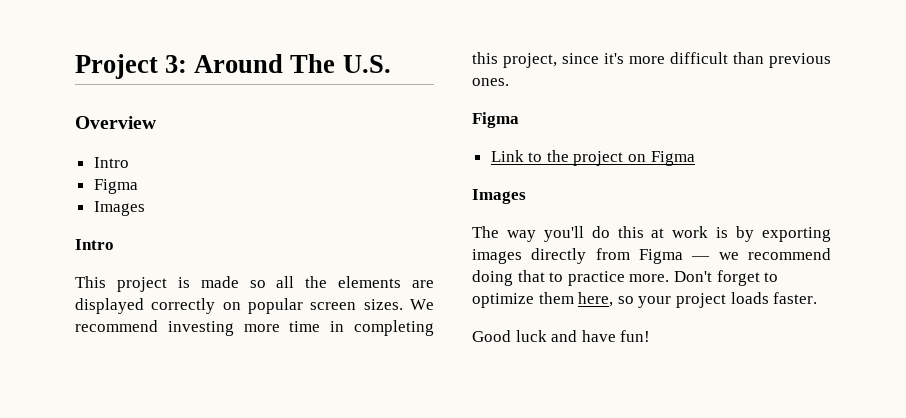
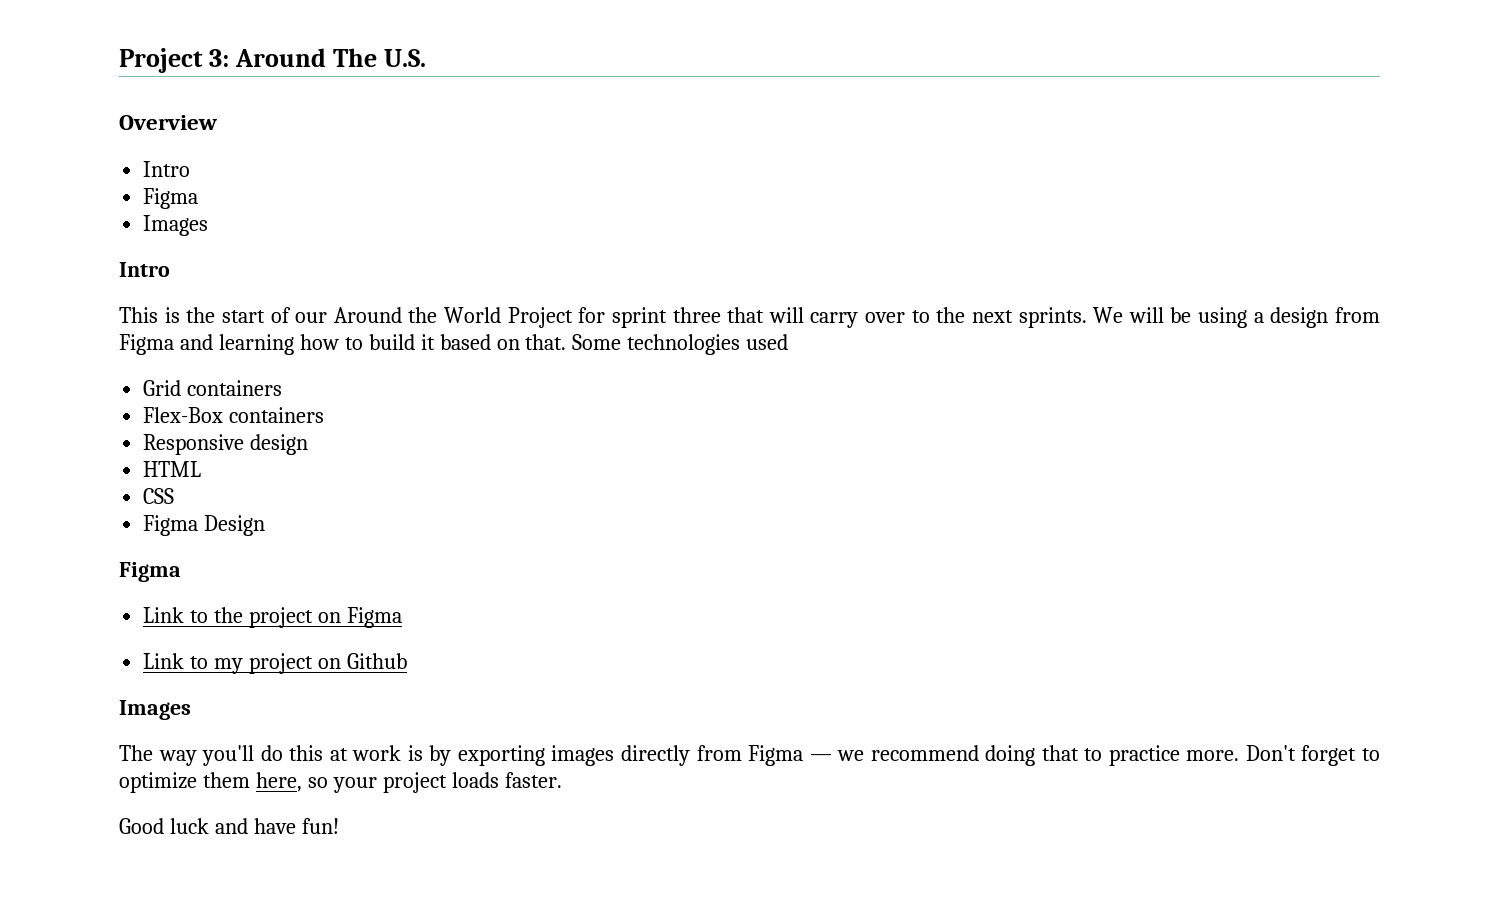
[116,276,434,292] [75,298,434,314] [75,320,435,336] [472,52,831,68] [472,78,509,86] project is made so all the elements are displayed correctly on popular screen sizes. We recommend investing more time in completing this project, since it's more difficult than previous ones. -> [164,307,1380,328] [119,334,789,355] [143,380,283,396] [143,407,325,423] [143,434,309,455] [143,461,202,477] [143,488,175,504] [143,515,266,536] is the start of our Around the World Project for sprint three that will carry over to the next sprints. We will be using a design from Figma and learning how to build it based on that. Some technologies used // Grid containers // Flex-Box containers // Responsive design // HTML // CSS // Figma Design
(695, 158) none -> [143,653,407,674] // Link to my project on Github

